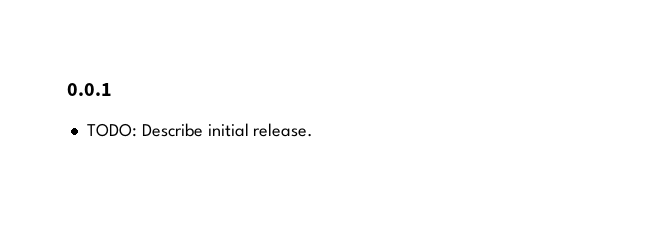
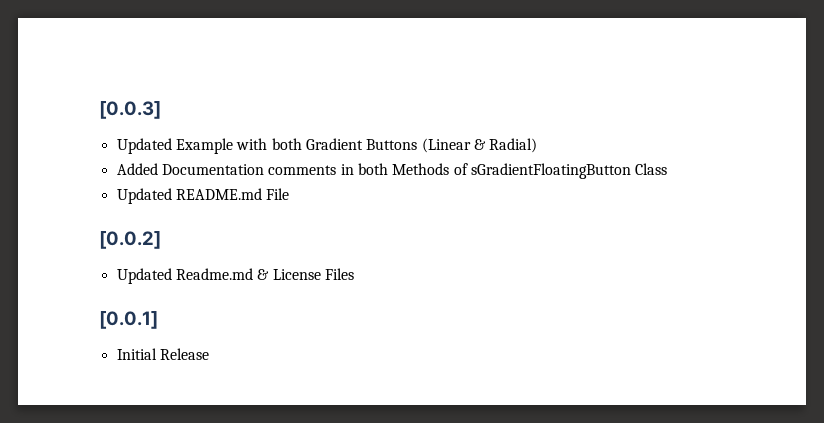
[67,83,112,96] [86,123,314,137] 0.0.1 // TODO: Describe initial release. -> [99,101,161,119] [116,138,538,154] [116,163,668,179] [116,188,290,204] [99,231,161,249] [116,268,354,284] [99,311,158,329] [116,348,209,360] [0.0.3] // Updated Example with both Gradient Buttons (Linear & Radial) // Added Documentation comments in both Methods of sGradientFloatingButton Class // Updated README.md File // [0.0.2] // Updated Readme.md & License Files // [0.0.1] // Initial Release

